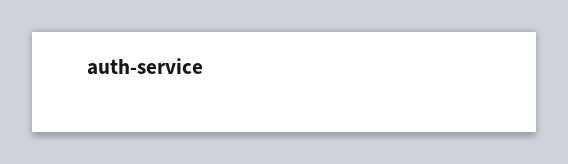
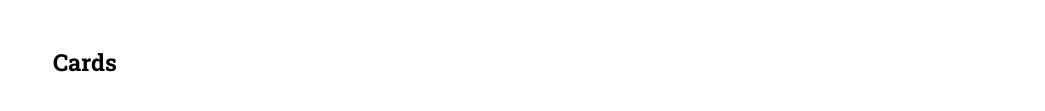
[87,58,203,75] auth-service -> [53,53,117,72] Cards

